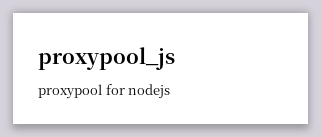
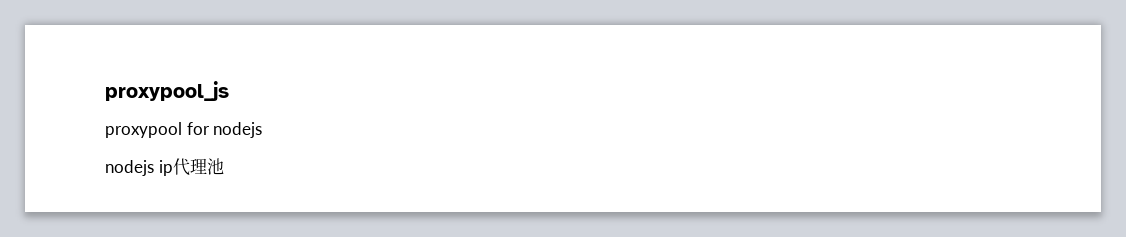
(171, 91) none -> [105,158,224,176] // nodejs ip代理池

